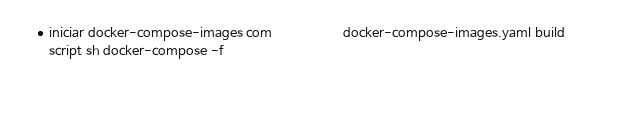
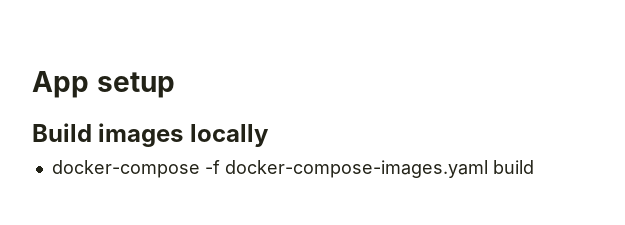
[49,27,273,41] [49,45,100,59] iniciar docker-compose-images com script sh -> [32,71,175,98] [32,123,269,147] App setup // Build images locally //

